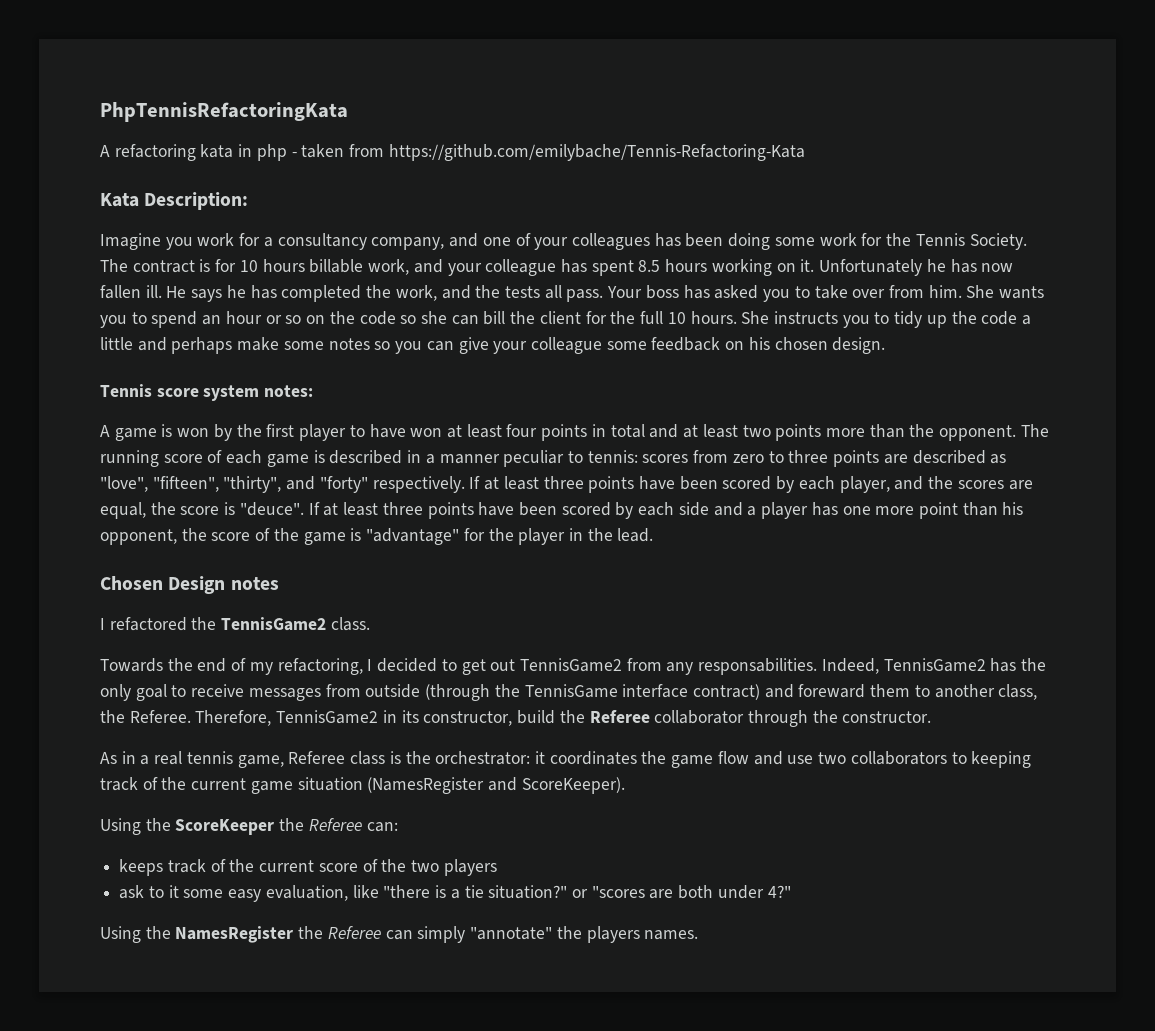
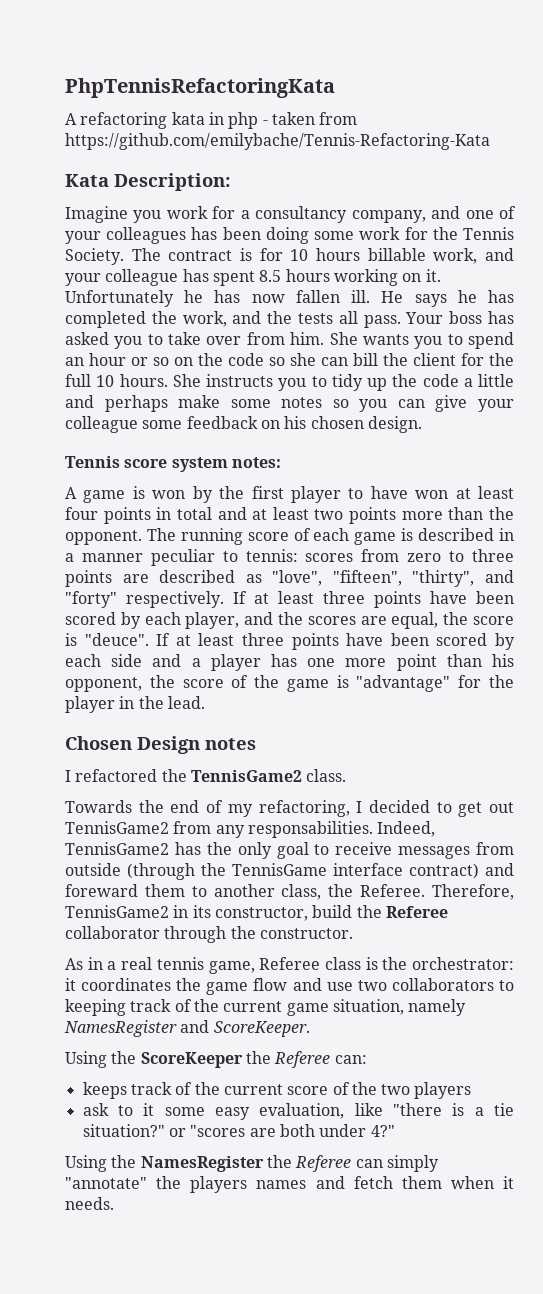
[297,777,625,794] situation (NamesRegister and ScoreKeeper). -> [332,999,467,1016] [64,1020,310,1037] situation, namely NamesRegister and ScoreKeeper.
[644,930,699,940] names. -> [256,1176,514,1189] [65,1197,114,1210] names and fetch them when it needs.

